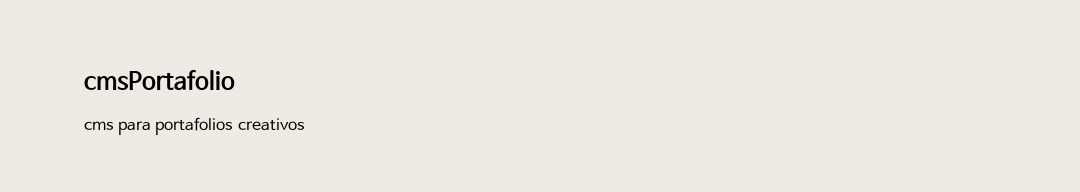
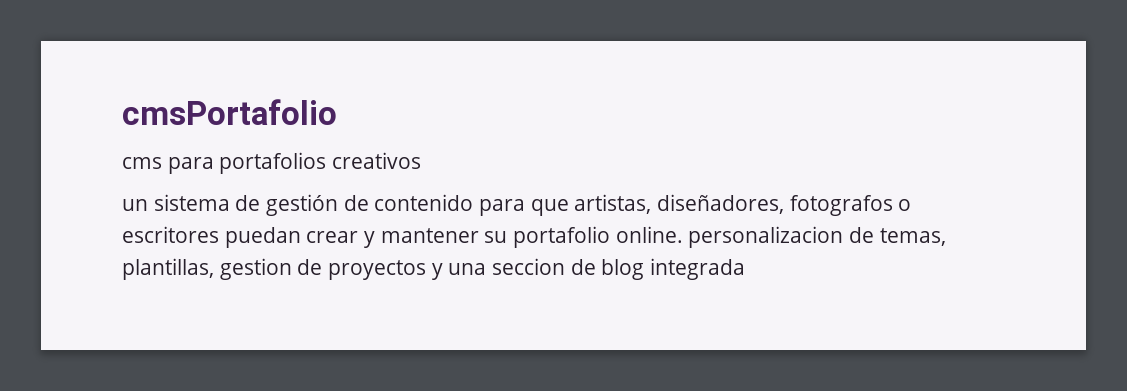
(305, 124) none -> [122,194,912,216] [122,226,946,248] [122,258,746,280] // un sistema de gestión de contenido para que artistas, diseñadores, fotografos o escritores puedan crear y mantener su portafolio online. personalizacion de temas, plantillas, gestion de proyectos y una seccion de blog integrada

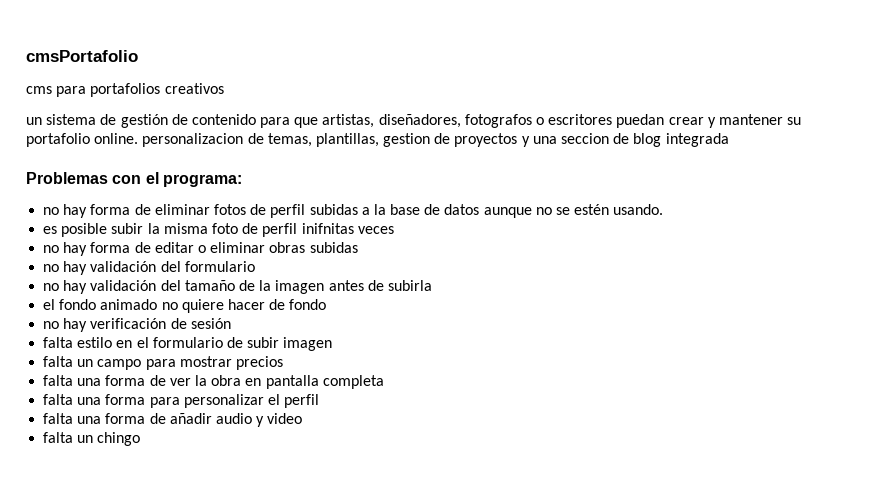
(746, 269) none -> [26,172,242,187] [43,204,664,218] [43,223,394,237] [43,242,358,256] [43,261,255,275] [43,280,432,294] [43,299,327,313] [43,318,231,332] [43,337,333,351] [43,356,283,370] [43,375,384,389] [43,394,320,408] [43,413,303,427] [43,432,141,446] // Problemas con el programa: // no hay forma de eliminar fotos de perfil subidas a la base de datos aunque no se estén usando. // es posible subir la misma foto de perfil inifnitas veces // no hay forma de editar o eliminar obras subidas // no hay validación del formulario // no hay validación del tamaño de la imagen antes de subirla // el fondo animado no quiere hacer de fondo // no hay verificación de sesión // falta estilo en el formulario de subir imagen // falta un campo para mostrar precios // falta una forma de ver la obra en pantalla completa // falta una forma para personalizar el perfil // falta una forma de añadir audio y video // falta un chingo

